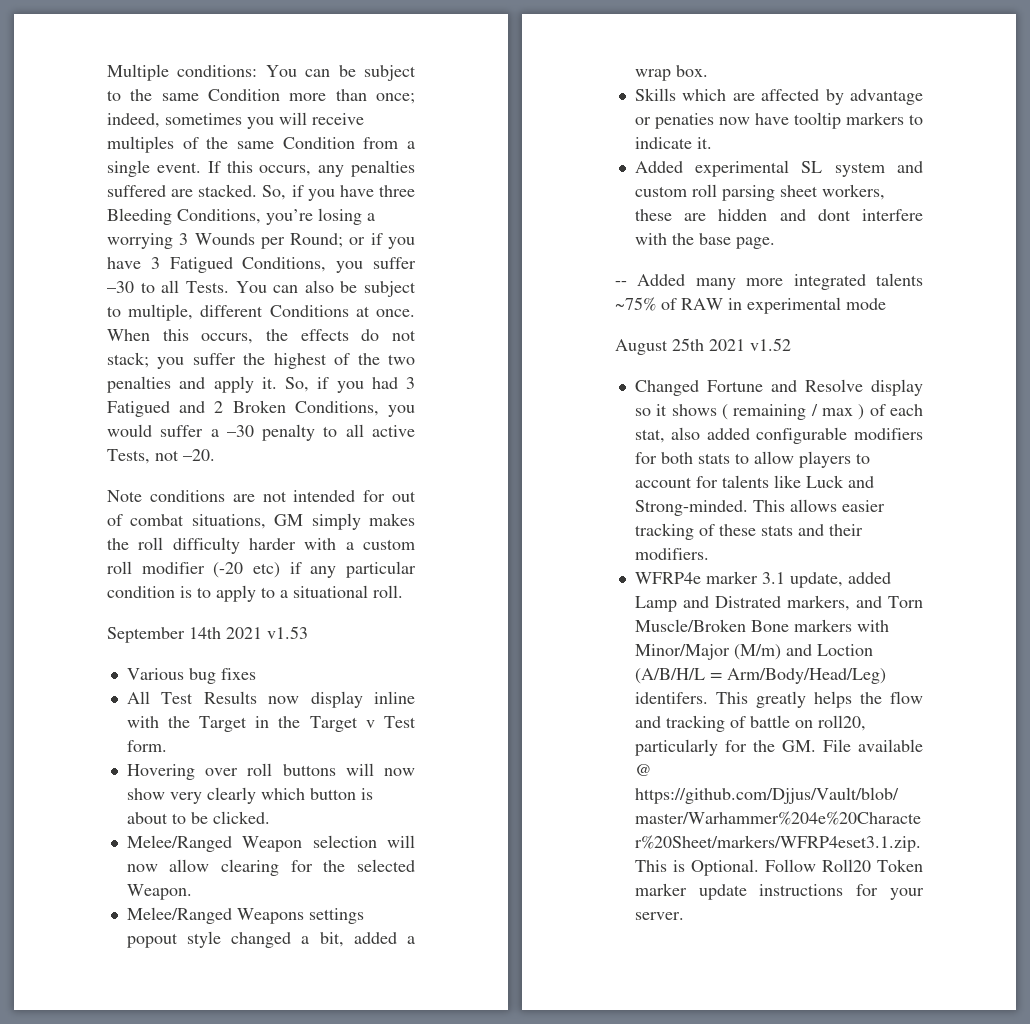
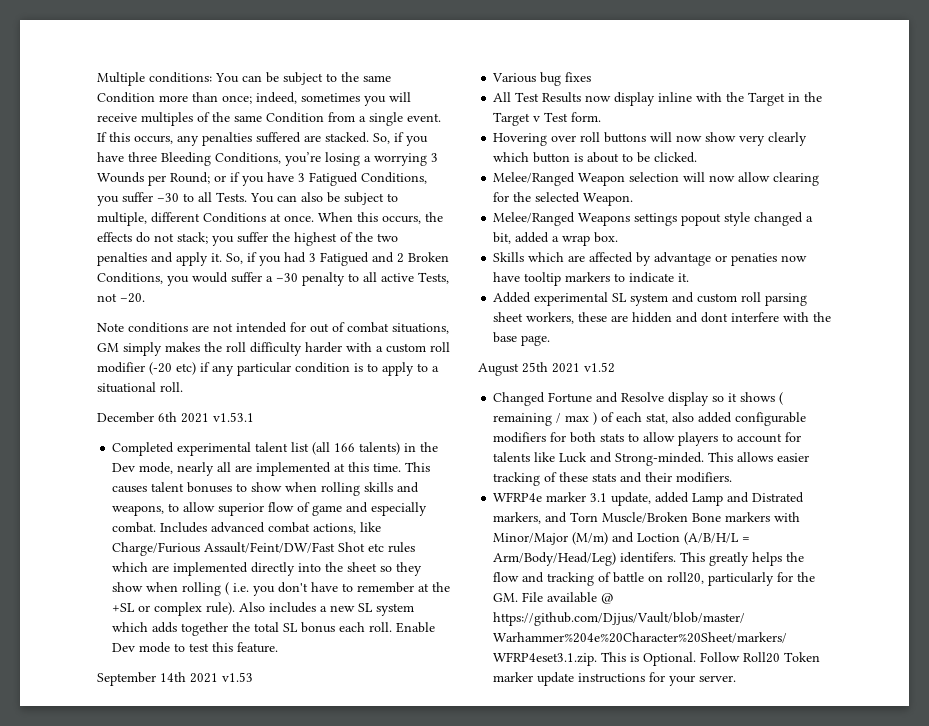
(403, 591) none -> [97,412,254,423] [112,442,439,456] [112,462,431,476] [112,482,420,496] [112,502,428,516] [112,522,382,534] [112,542,416,556] [112,562,423,576] [112,582,451,596] [112,602,415,616] [112,622,436,636] [112,642,279,653] // December 6th 2021 v1.53.1 // Completed experimental talent list (all 166 talents) in the Dev mode, nearly all are implemented at this time. This causes talent bonuses to show when rolling skills and weapons, to allow superior flow of game and especially combat. Includes advanced combat actions, like Charge/Furious Assault/Feint/DW/Fast Shot etc rules which are implemented directly into the sheet so they show when rolling ( i.e. you don't have to remember at the +SL or complex rule). Also includes a new SL system which adds together the total SL bonus each roll. Enable Dev mode to test this feature.
[615,273,923,290] [615,297,886,314] // -- Added many more integrated talents ~75% of RAW in experimental mode -> (551, 340) none

